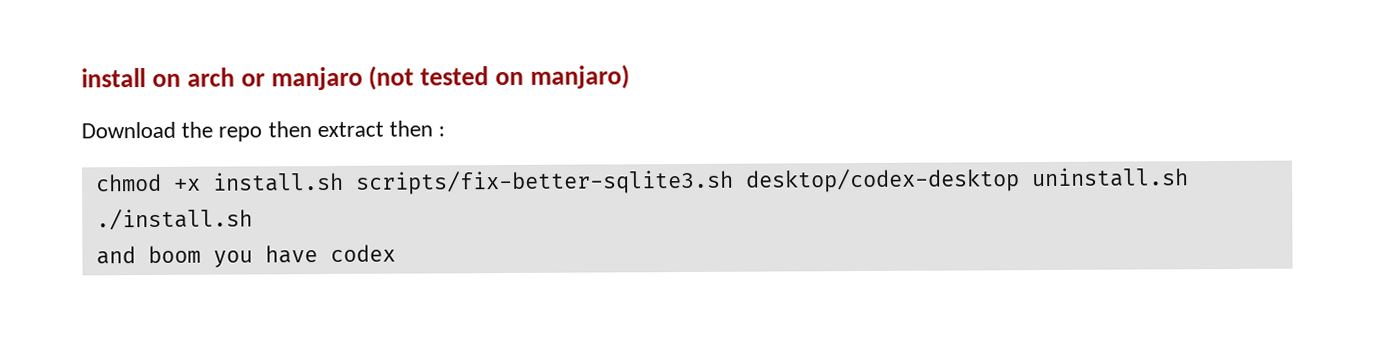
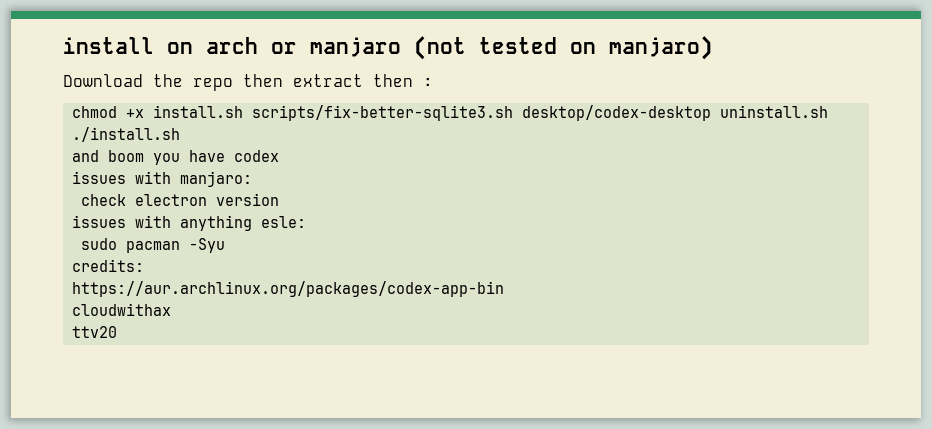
(396, 253) none -> [72,171,253,187] [81,193,280,206] [72,215,307,231] [81,238,226,253] [72,259,145,272] [72,281,505,297] [72,303,172,316] [72,326,118,338] // issues with manjaro: // check electron version // issues with anything esle: // sudo pacman -Syu // credits: // https://aur.archlinux.org/packages/codex-app-bin // cloudwithax // ttv20

